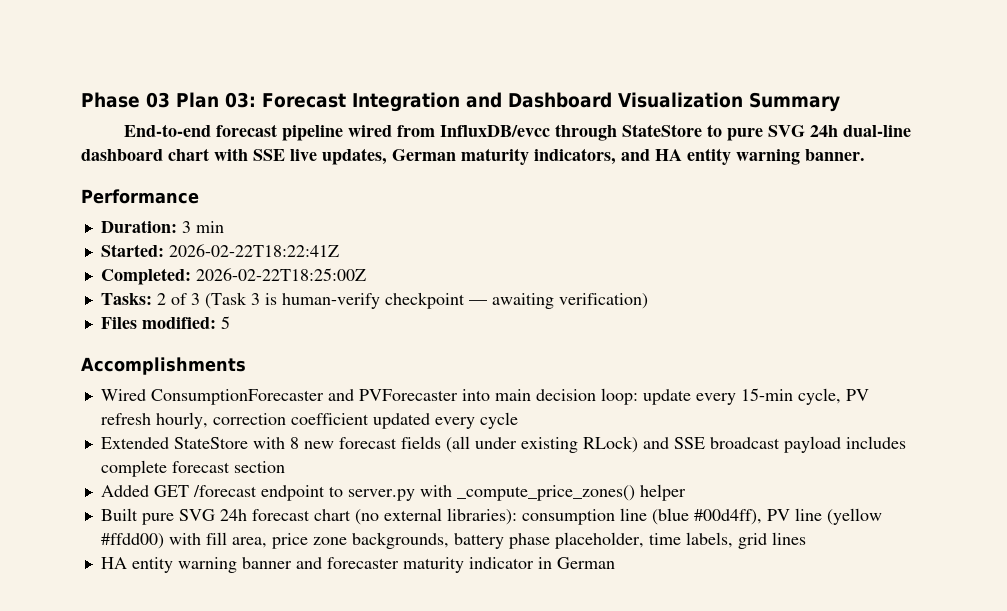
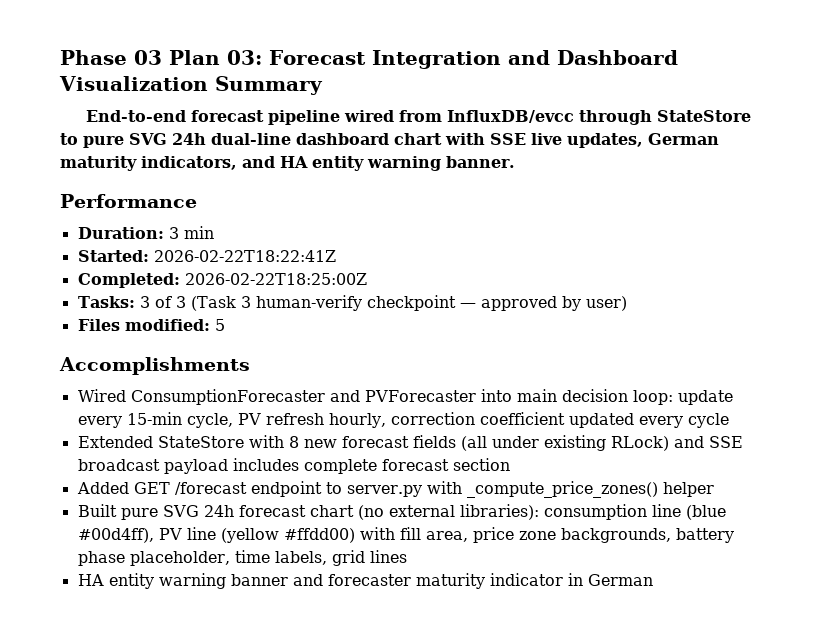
[156,293,166,305] 2 -> [139,296,150,308] 3
[264,293,277,305] is -> (251, 302) none
[491,293,648,309] awaiting verification) -> [480,296,627,311] approved by user)

